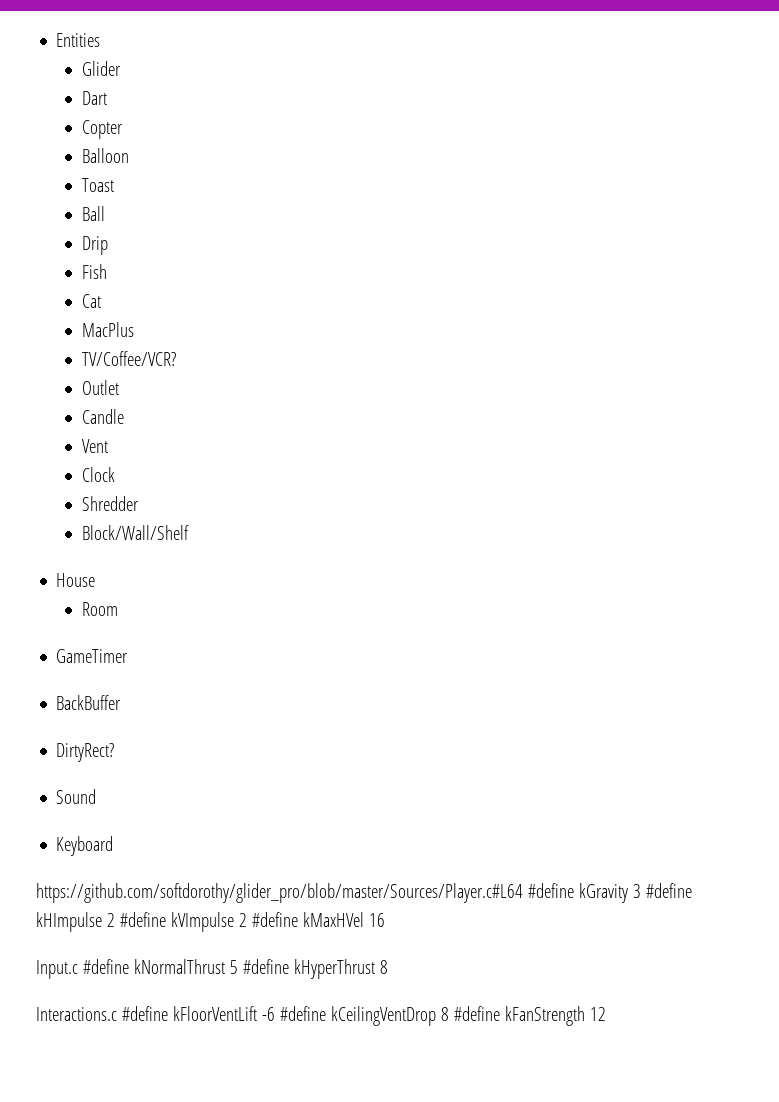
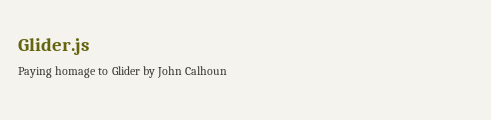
[56,33,101,47] [82,61,122,76] [82,91,108,105] [82,120,124,139] [82,148,130,163] [82,178,115,192] [82,206,106,221] [82,236,109,255] [82,264,108,279] [82,294,102,308] [82,322,135,337] [82,351,177,366] [82,380,120,395] [82,409,125,424] [82,439,109,453] [82,467,116,482] [82,496,140,511] [82,525,190,540] [56,573,96,587] [82,602,119,616] [56,649,129,663] [56,695,122,710] [56,743,115,762] [56,789,97,804] [56,836,114,856] [36,883,692,903] [36,912,385,932] [36,959,388,979] [36,1006,606,1026] Entities // Glider // Dart // Copter // Balloon // Toast // Ball // Drip // Fish // Cat // MacPlus // TV/Coffee/VCR? // Outlet // Candle // Vent // Clock // Shredder // Block/Wall/Shelf // House // Room // GameTimer // BackBuffer // DirtyRect? // Sound // Keyboard // https://github.com/softdorothy/glider_pro/blob/master/Sources/Player.c#L64 #define kGravity 3 #define kHImpulse 2 #define kVImpulse 2 #define kMaxHVel 16 // Input.c #define kNormalThrust 5 #define kHyperThrust 8 // Interactions.c #define kFloorVentLift -6 #define kCeilingVentDrop 8 #define kFanStrength 12 -> [18,38,89,55] [18,66,228,78] Glider.js // Paying homage to Glider by John Calhoun

